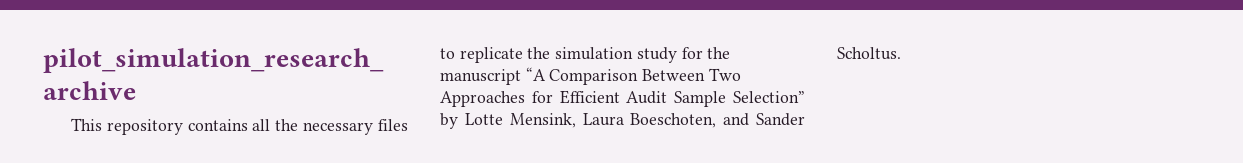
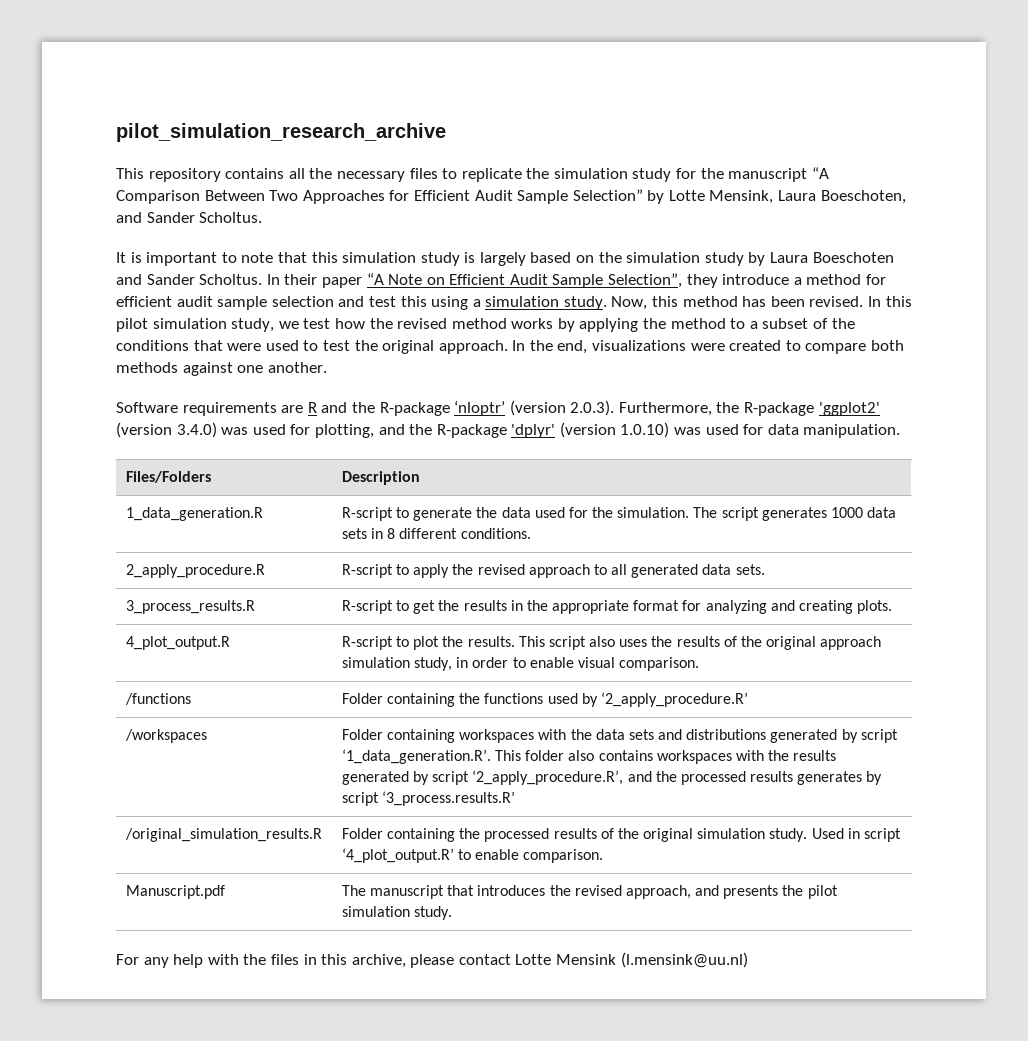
(901, 53) none -> [116,252,894,266] [116,273,887,288] [116,296,912,310] [116,318,855,332] [116,340,905,354] [116,362,327,376] [116,400,880,416] [116,422,901,438] [125,471,211,483] [341,471,420,485] [125,507,263,521] [341,507,897,521] [341,528,531,539] [125,564,265,578] [341,564,765,578] [125,600,255,614] [341,600,893,614] [125,636,230,650] [341,636,882,650] [341,657,700,671] [124,693,191,705] [341,692,748,707] [124,729,207,743] [341,729,898,743] [341,749,837,764] [341,770,883,785] [341,791,515,806] [124,828,322,842] [341,828,901,842] [341,848,604,863] [125,885,225,899] [341,885,838,899] [341,906,452,920] [116,952,748,968] // It is important to note that this simulation study is largely based on the simulation study by Laura Boeschoten and Sander Scholtus. In their paper “A Note on Efficient Audit Sample Selection”, they introduce a method for efficient audit sample selection and test this using a simulation study. Now, this method has been revised. In this pilot simulation study, we test how the revised method works by applying the method to a subset of the conditions that were used to test the original approach. In the end, visualizations were created to compare both methods against one another. // Software requirements are R and the R-package ‘nloptr’ (version 2.0.3). Furthermore, the R-package 'ggplot2' (version 3.4.0) was used for plotting, and the R-package 'dplyr' (version 1.0.10) was used for data manipulation. // Files/Folders | Description // 1_data_generation.R | R-script to generate the data used for the simulation. The script generates 1000 data sets in 8 different conditions. // 2_apply_procedure.R | R-script to apply the revised approach to all generated data sets. // 3_process_results.R | R-script to get the results in the appropriate format for analyzing and creating plots. // 4_plot_output.R | R-script to plot the results. This script also uses the results of the original approach simulation study, in order to enable visual comparison. // /functions | Folder containing the functions used by ‘2_apply_procedure.R’ // /workspaces | Folder containing workspaces with the data sets and distributions generated by script ‘1_data_generation.R’. This folder also contains workspaces with the results generated by script ‘2_apply_procedure.R’, and the processed results generates by script ‘3_process.results.R’ // /original_simulation_results.R | Folder containing the processed results of the original simulation study. Used in script ‘4_plot_output.R’ to enable comparison. // Manuscript.pdf | The manuscript that introduces the revised approach, and presents the pilot simulation study. // For any help with the files in this archive, please contact Lotte Mensink (l.mensink@uu.nl)

